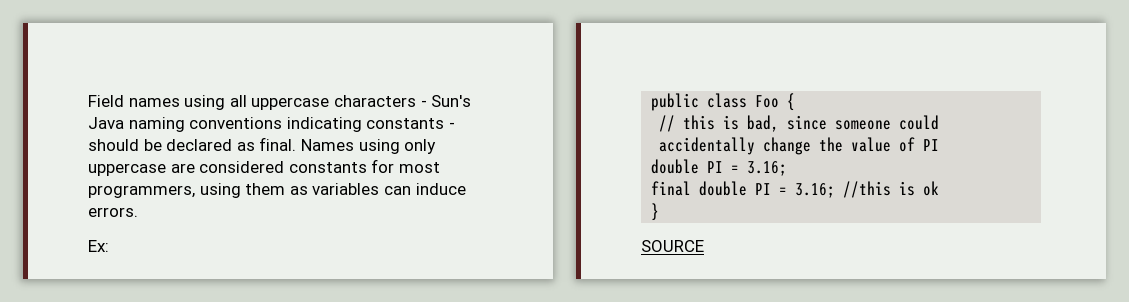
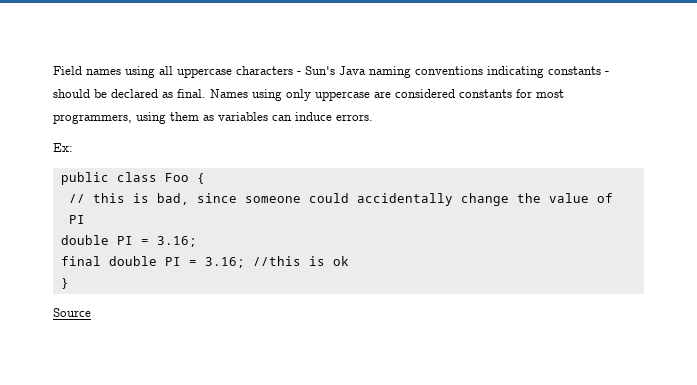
[641,240,704,252] SOURCE -> [53,308,91,317] Source

